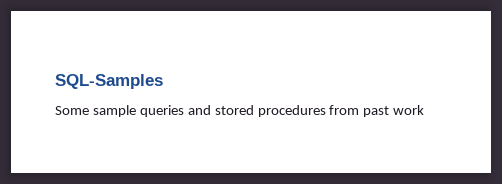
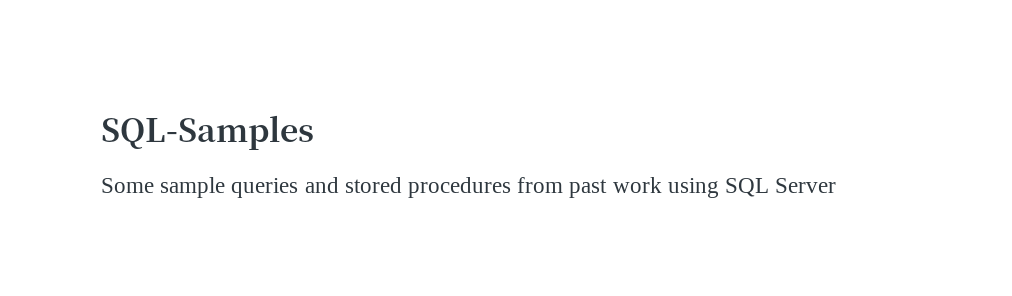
(425, 110) none -> [667,178,837,198] using SQL Server

